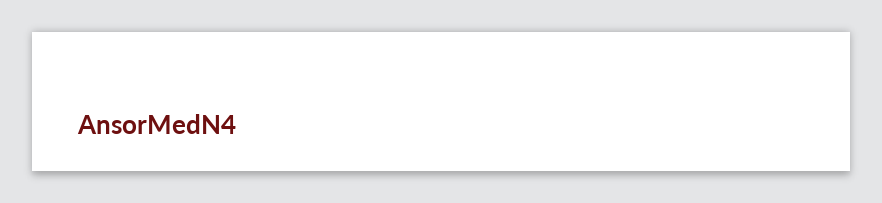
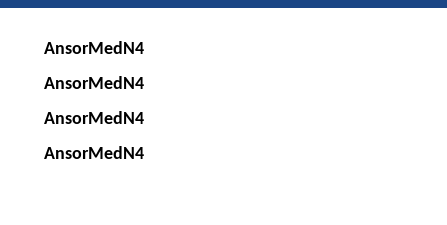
[77,114,236,134] AnsorMedN4 -> [44,41,144,54] [44,76,144,89] [44,111,144,124] [44,146,144,159] AnsorMedN4 // AnsorMedN4 // AnsorMedN4 // AnsorMedN4

